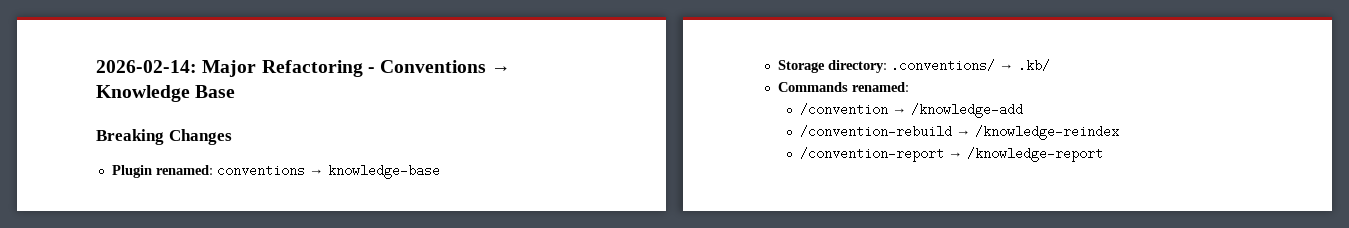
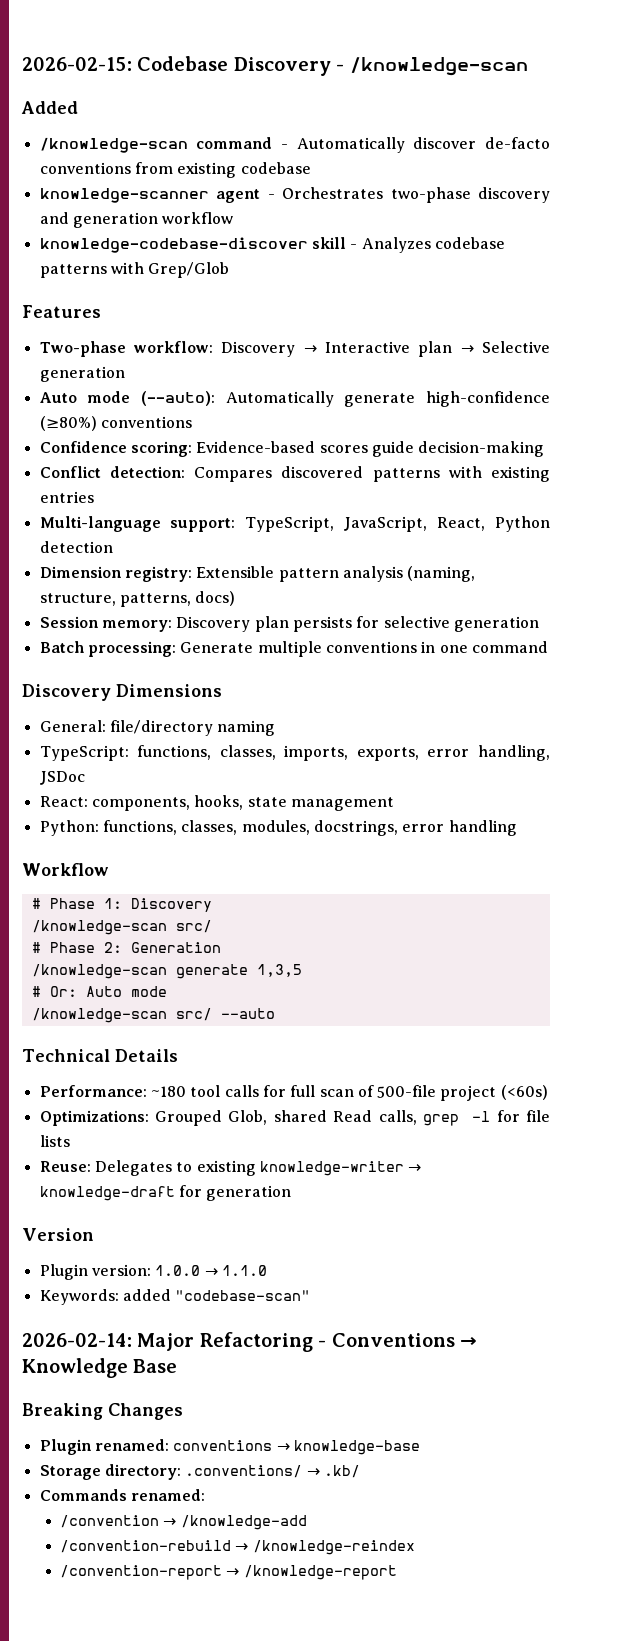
(96, 66) none -> [22,56,528,76] [21,101,78,114] [39,137,550,153] [39,162,311,178] [39,187,550,203] [39,212,234,228] [39,237,505,253] [39,262,230,278] [22,305,101,318] [39,341,550,357] [39,366,125,382] [39,391,550,407] [39,416,192,431] [39,441,545,457] [39,466,550,482] [39,491,94,503] [39,516,550,532] [39,541,113,553] [39,566,476,582] [39,591,236,607] [39,616,539,632] [39,641,548,657] [22,684,222,701] [39,720,276,736] [39,745,550,761] [39,771,85,785] [39,795,394,811] [39,820,517,836] [22,863,109,876] [31,898,212,912] [31,920,212,935] [31,942,221,953] [31,964,302,979] [31,986,167,997] [31,1008,275,1023] [22,1049,178,1062] [39,1085,548,1101] [39,1110,550,1126] [39,1135,70,1147] [39,1160,422,1176] [39,1185,292,1201] [22,1228,94,1241] [39,1264,267,1280] [39,1289,311,1305] 2026-02-15: Codebase Discovery - /knowledge-scan // Added // /knowledge-scan command - Automatically discover de-facto conventions from existing codebase // knowledge-scanner agent - Orchestrates two-phase discovery and generation workflow // knowledge-codebase-discover skill - Analyzes codebase patterns with Grep/Glob // Features // Two-phase workflow: Discovery → Interactive plan → Selective generation // Auto mode (--auto): Automatically generate high-confidence (≥80%) conventions // Confidence scoring: Evidence-based scores guide decision-making // Conflict detection: Compares discovered patterns with existing entries // Multi-language support: TypeScript, JavaScript, React, Python detection // Dimension registry: Extensible pattern analysis (naming, structure, patterns, docs) // Session memory: Discovery plan persists for selective generation // Batch processing: Generate multiple conventions in one command // Discovery Dimensions // General: file/directory naming // TypeScript: functions, classes, imports, exports, error handling, JSDoc // React: components, hooks, state management // Python: functions, classes, modules, docstrings, error handling // Workflow // # Phase 1: Discovery // /knowledge-scan src/ // # Phase 2: Generation // /knowledge-scan generate 1,3,5 // # Or: Auto mode // /knowledge-scan src/ --auto // Technical Details // Performance: ~180 tool calls for full scan of 500-file project (<60s) // Optimizations: Grouped Glob, shared Read calls, grep -l for file lists // Reuse: Delegates to existing knowledge-writer → knowledge-draft for generation // Version // Plugin version: 1.0.0 → 1.1.0 // Keywords: added "codebase-scan" //

